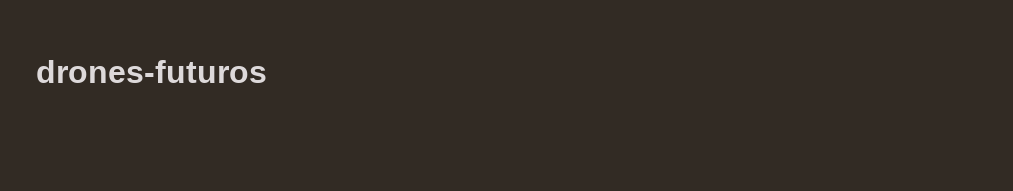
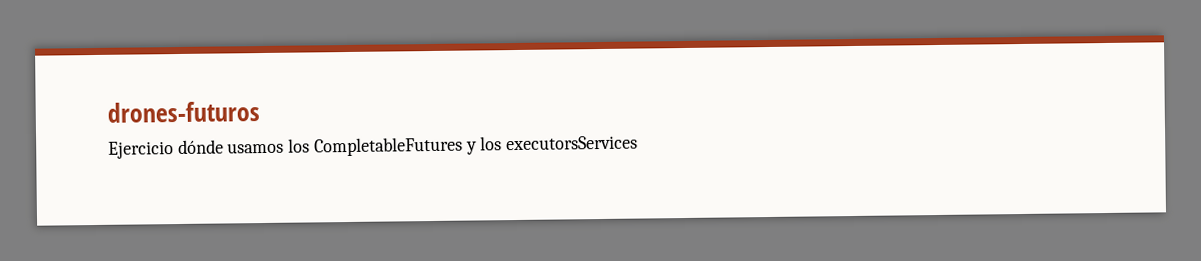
(267, 71) none -> [108,135,639,159] // Ejercicio dónde usamos los CompletableFutures y los executorsServices

